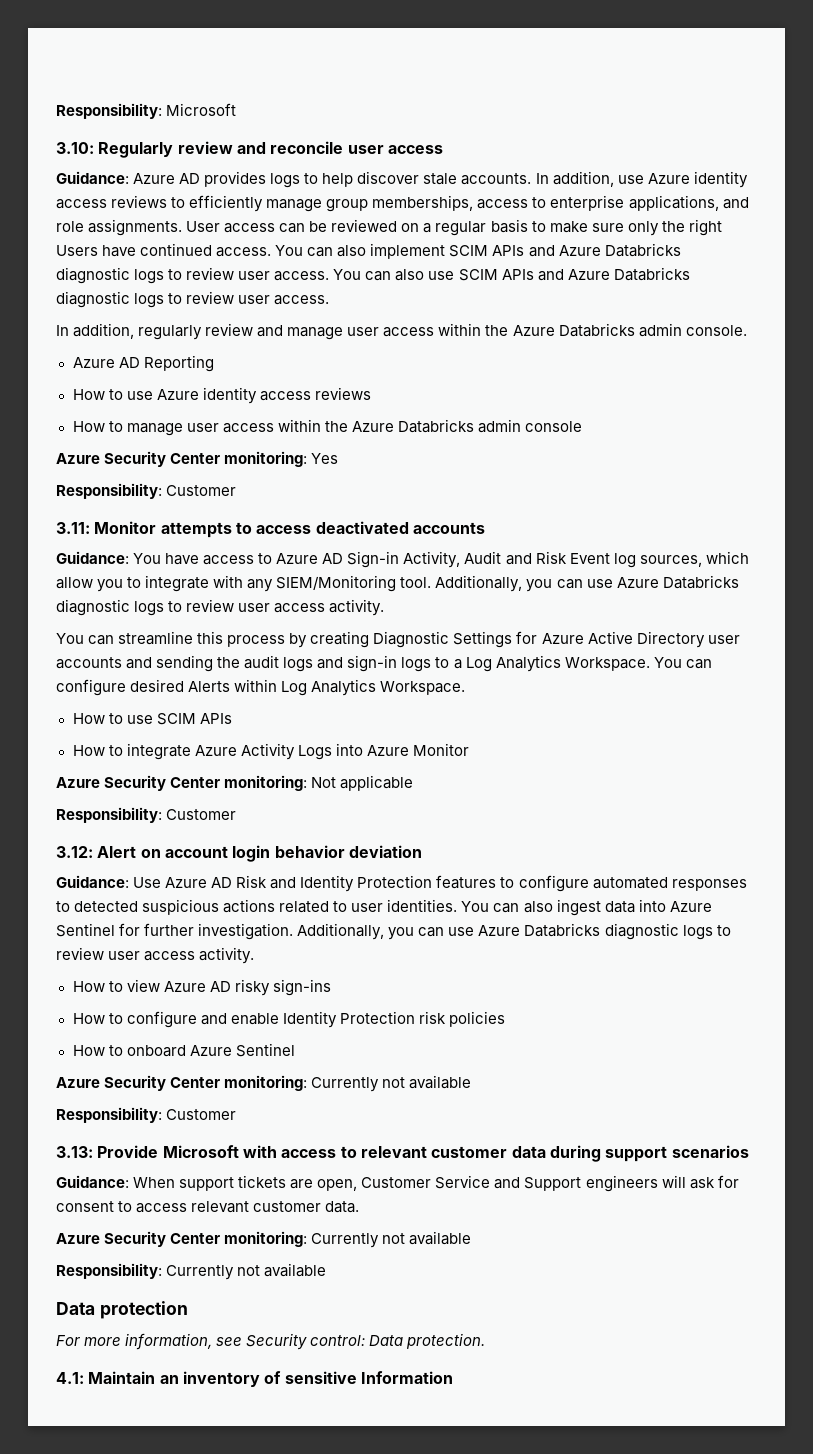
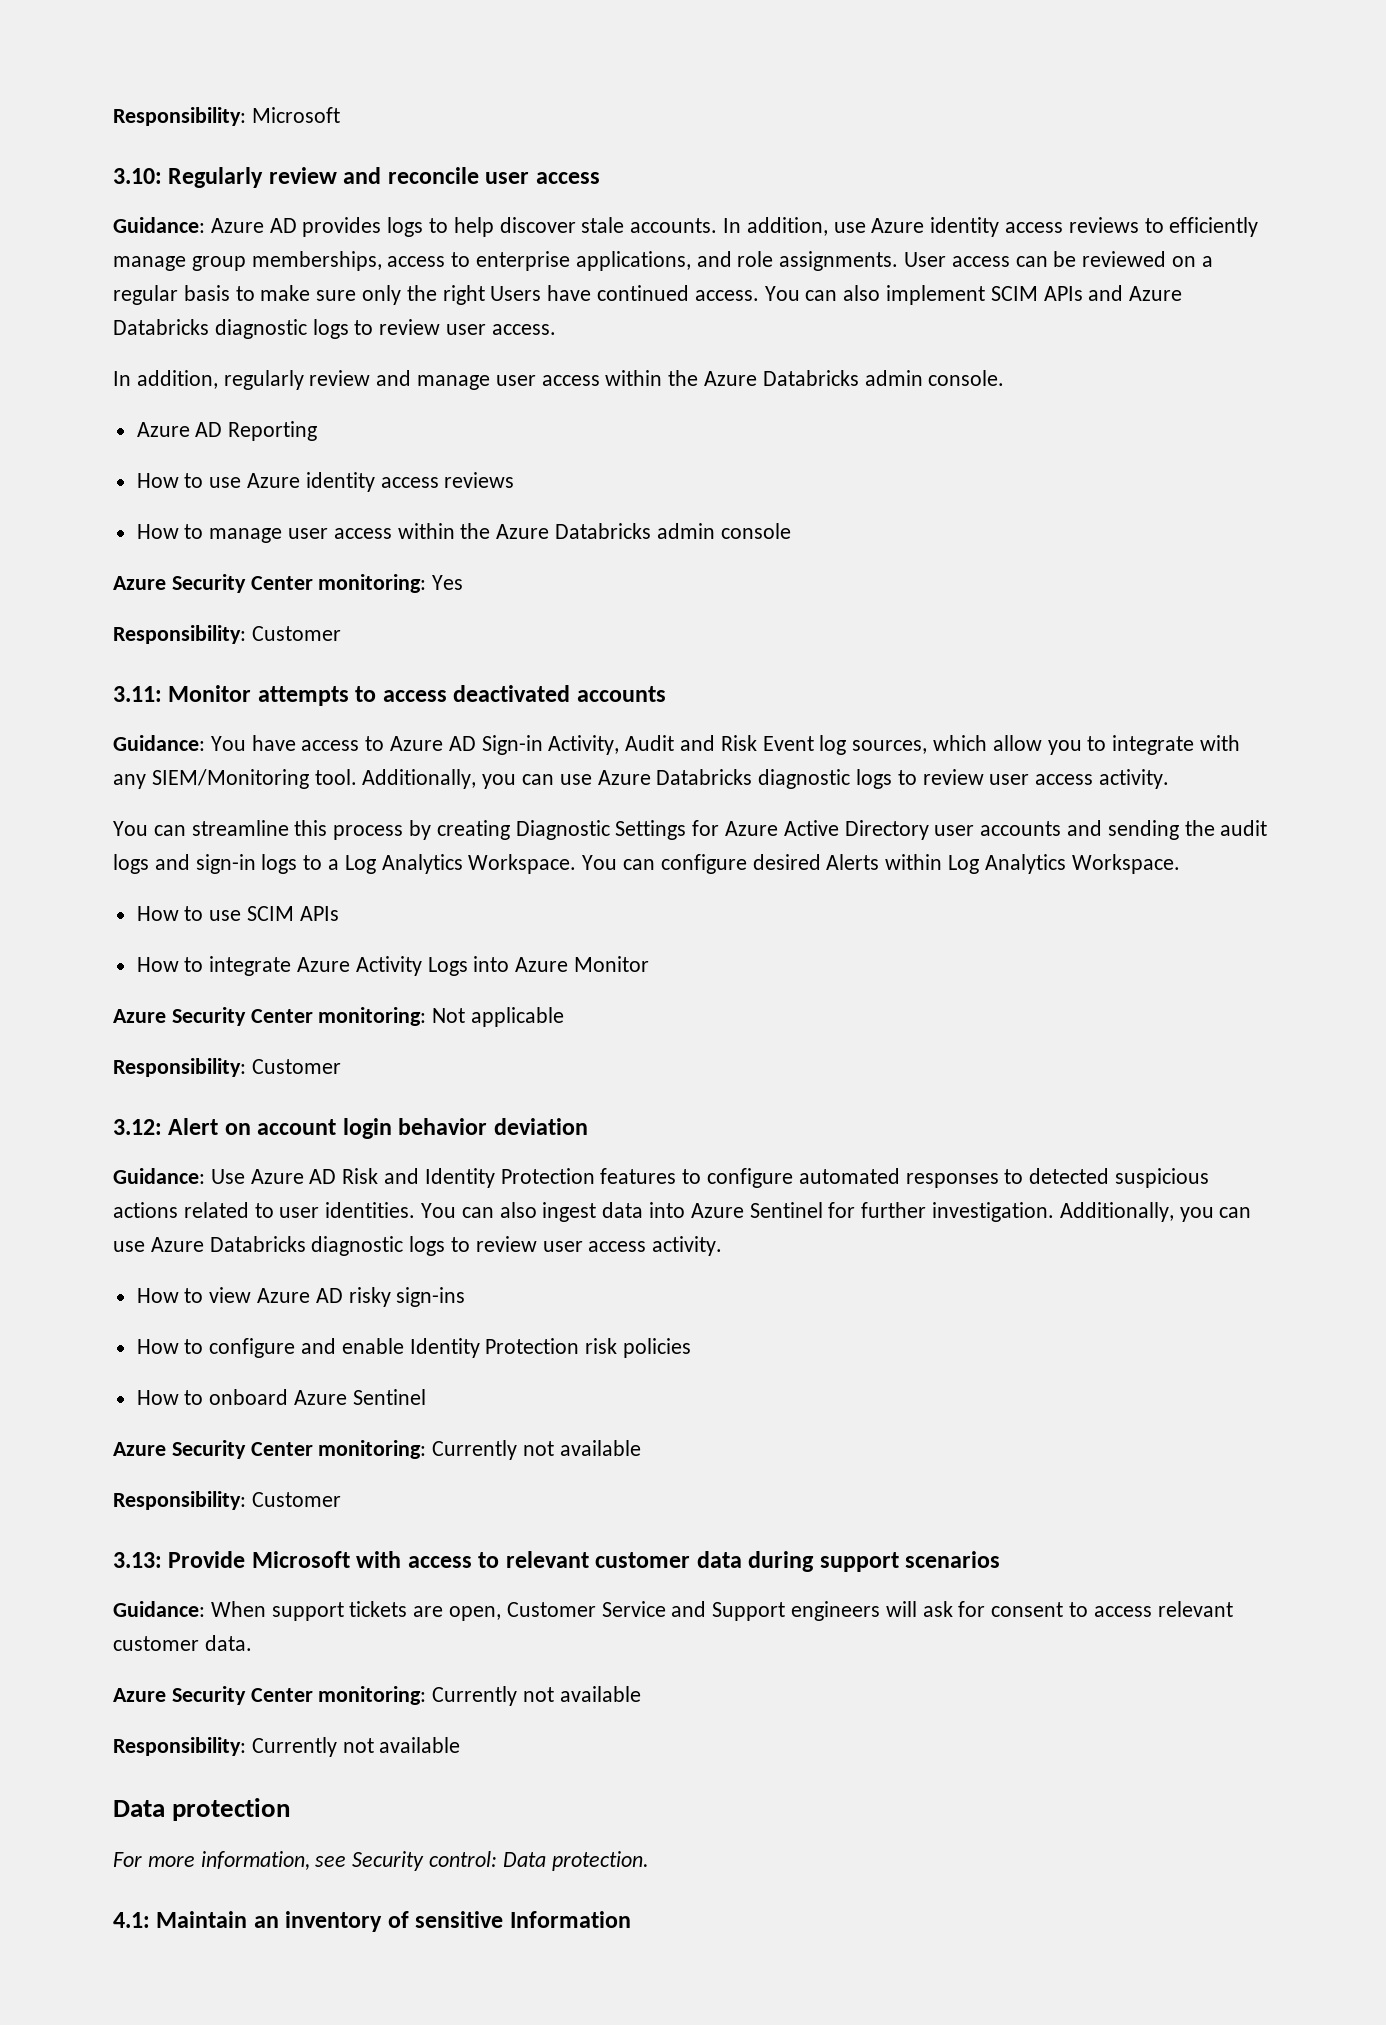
[333,267,690,281] [56,291,330,308] You can also use SCIM APIs and Azure Databricks diagnostic logs to review user access. -> (556, 329) none

